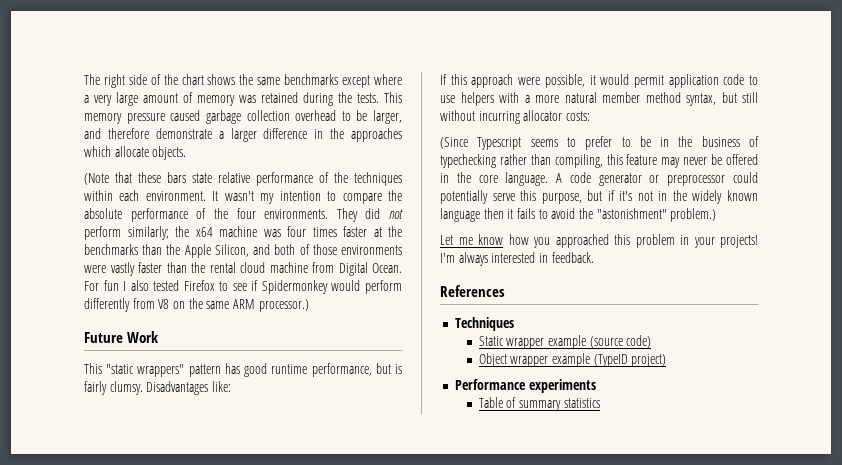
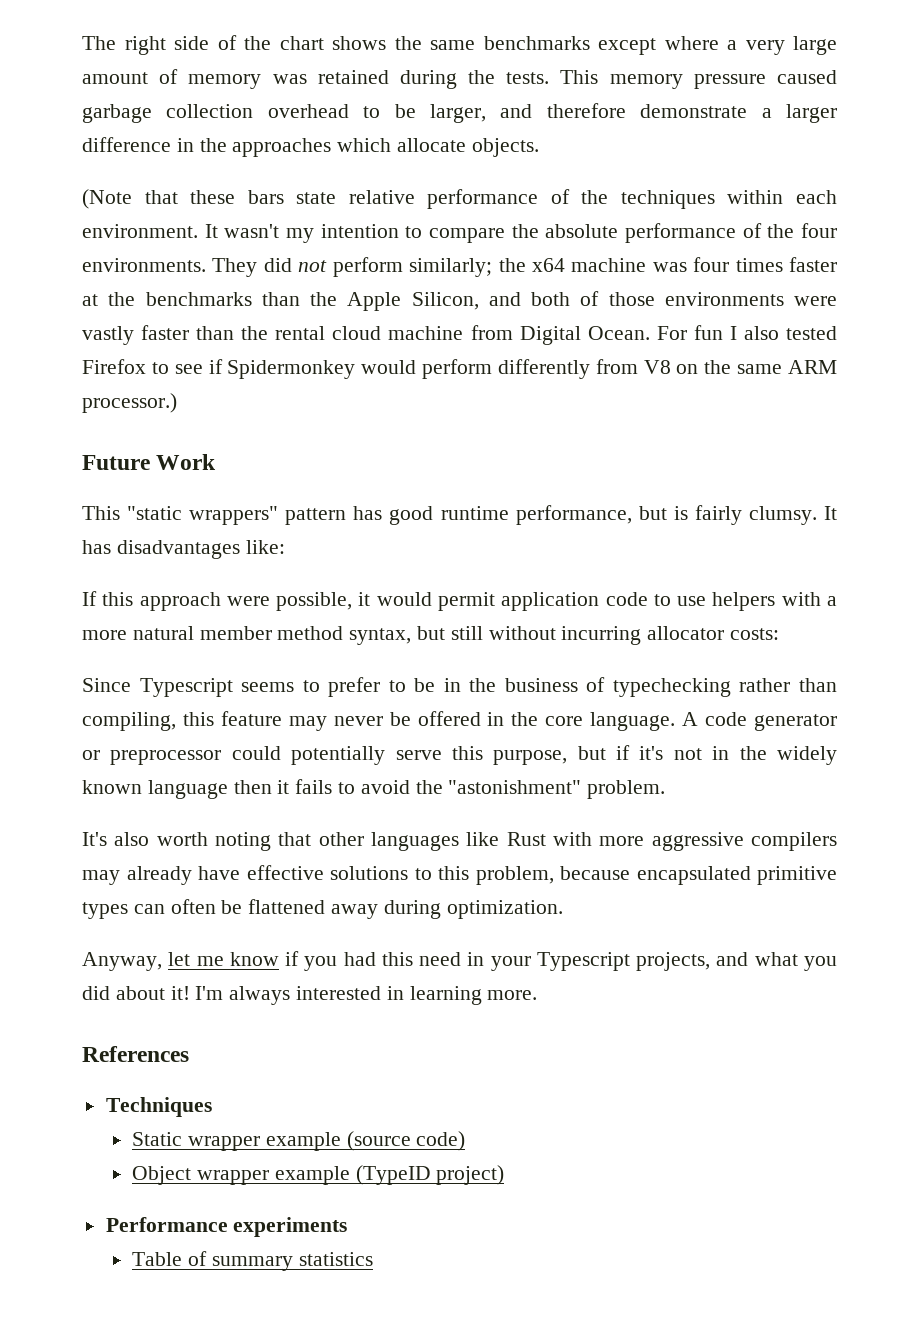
[146,381,209,395] Disadvantages -> [824,506,838,520] [82,540,240,559] It has disadvantages
[440,137,468,149] (Since -> [82,678,131,692] Since
[670,208,717,222] [440,234,758,248] problem.) // Let me know how you approached this problem in your projects! -> [587,780,666,799] [82,832,838,851] [82,865,837,885] [82,899,563,919] [82,951,837,971] [82,986,190,1000] problem. // It's also worth noting that other languages like Rust with more aggressive compilers may already have effective solutions to this problem, because encapsulated primitive types can often be flattened away during optimization. // Anyway, let me know if you had this need in your Typescript projects, and what you did about it!
[551,252,594,263] feedback. -> [409,986,538,1005] learning more.

